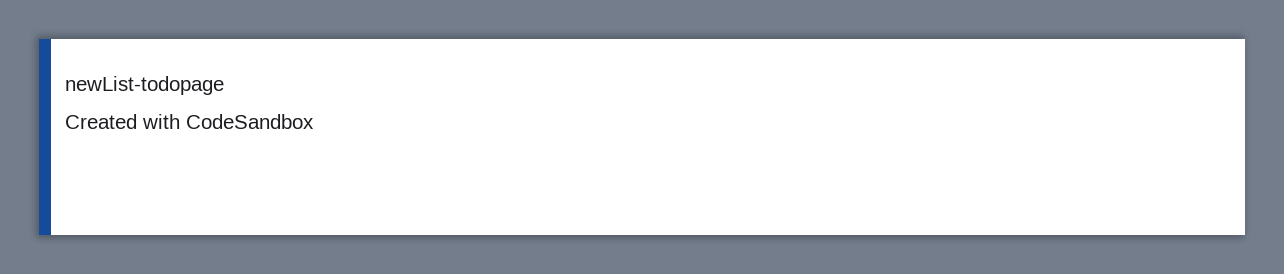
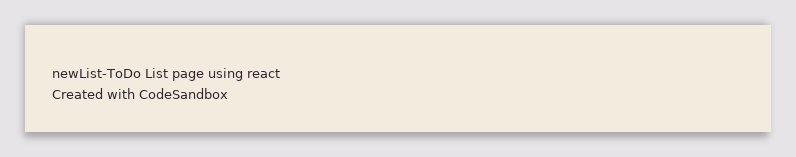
[65,76,224,95] newList-todopage -> [52,68,280,81] newList-ToDo List page using react

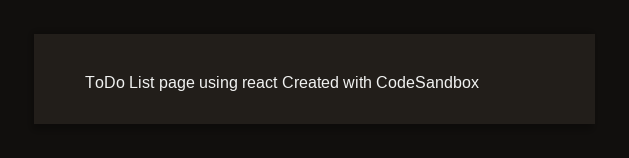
[52,68,141,78] newList-ToDo -> [85,76,125,88] ToDo
(280, 73) // -> (279, 82) none

